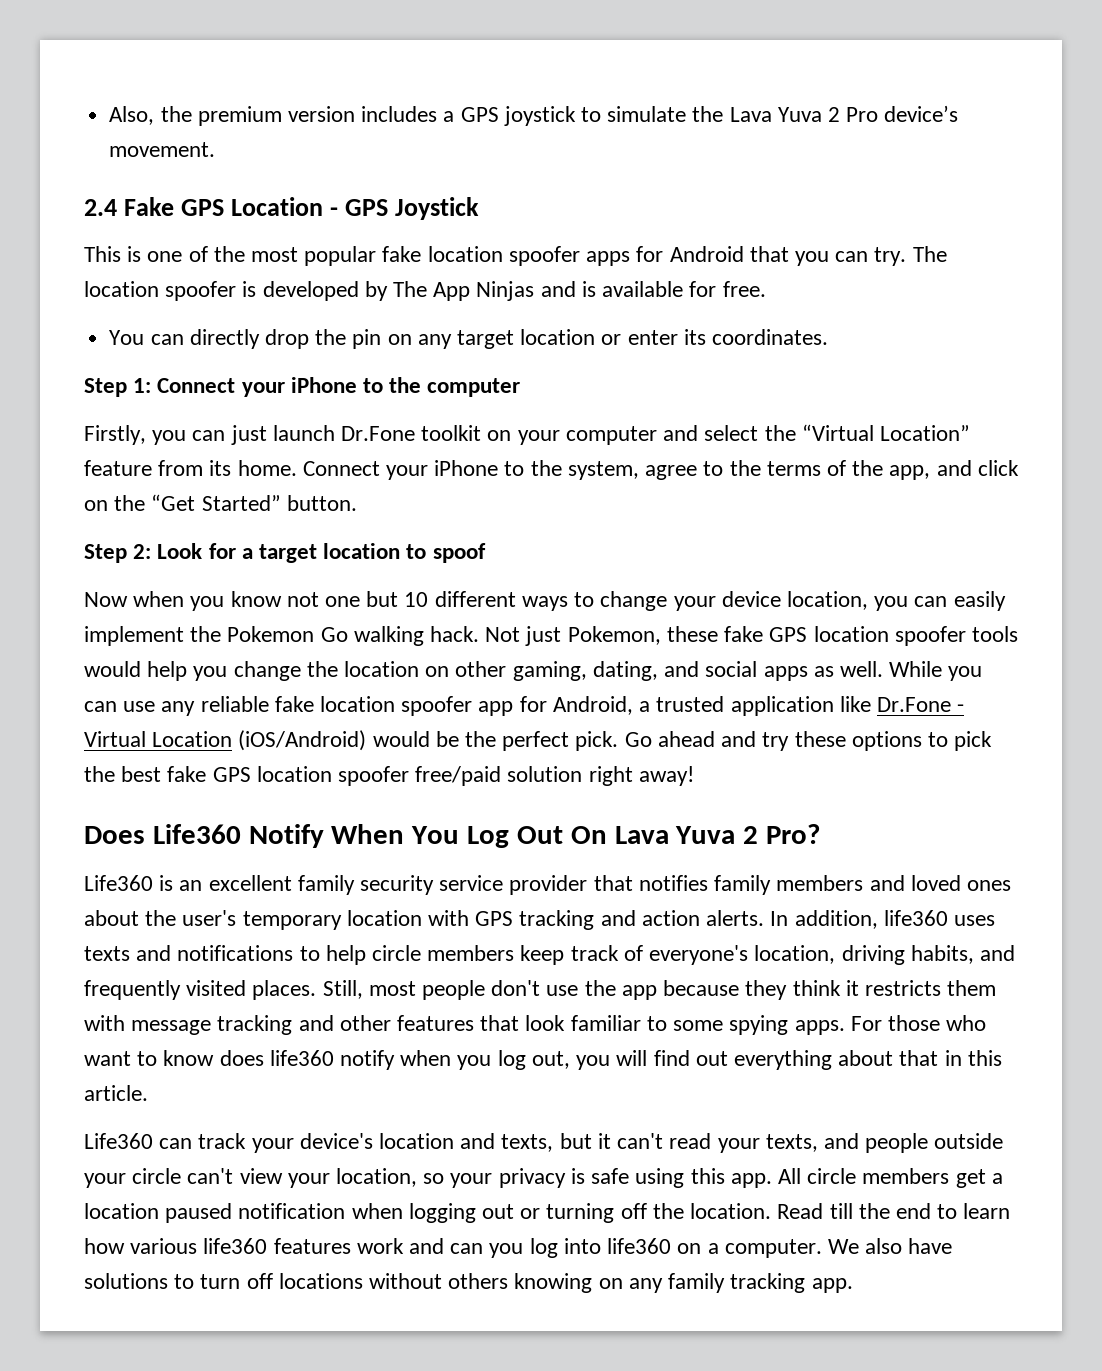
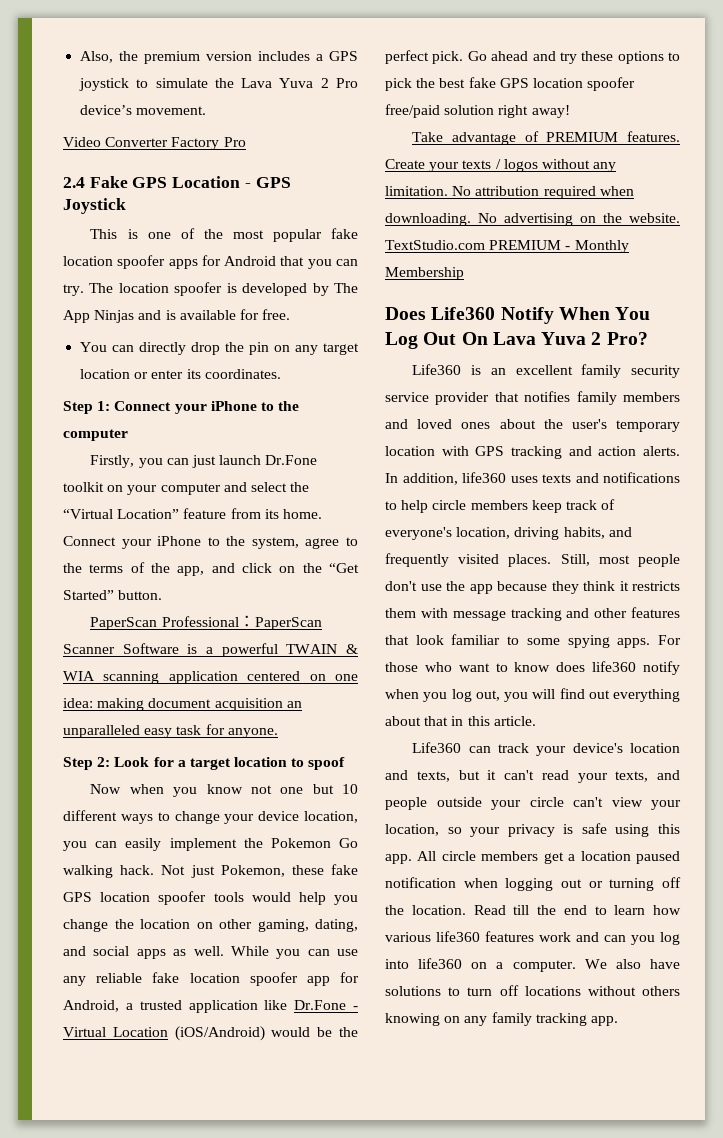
(216, 149) none -> [63,137,246,150] // Video Converter Factory Pro
(357, 503) none -> [90,615,322,630] [63,643,358,657] [63,671,358,684] [63,698,302,711] [63,724,278,738] // PaperScan Professional：PaperScan Scanner Software is a powerful TWAIN & WIA scanning application centered on one idea: making document acquisition an unparalleled easy task for anyone.
(694, 776) none -> [412,131,680,145] [385,159,617,172] [385,186,634,199] [385,213,680,226] [385,240,629,253] [385,267,464,280] // Take advantage of PREMIUM features. Create your texts / logos without any limitation. No attribution required when downloading. No advertising on the website. TextStudio.com PREMIUM - Monthly Membership

